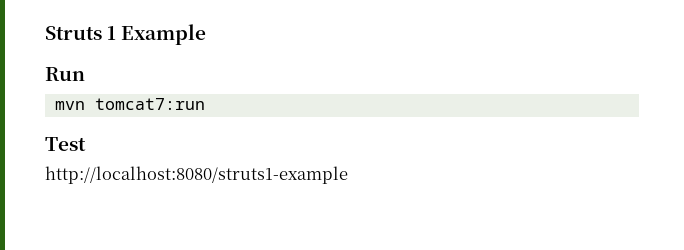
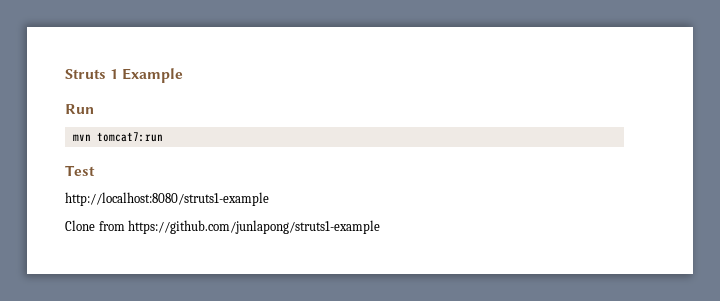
(348, 175) none -> [65,220,381,234] // Clone from https://github.com/junlapong/struts1-example

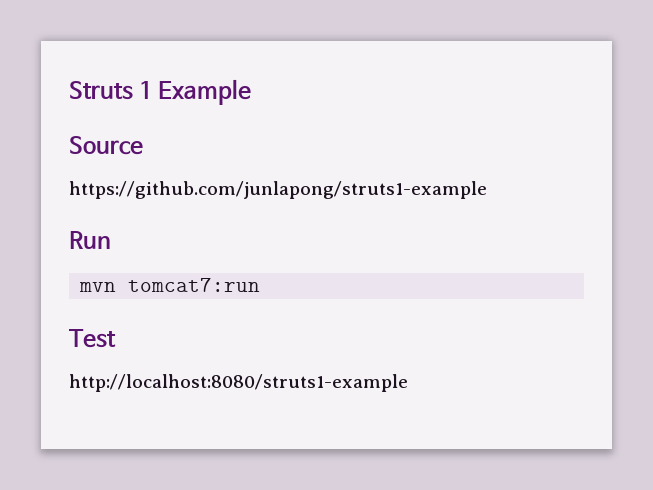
(184, 75) none -> [69,136,143,155] [69,181,487,199] // Source // https://github.com/junlapong/struts1-example
[65,220,381,234] // Clone from https://github.com/junlapong/struts1-example -> (408, 383) none

